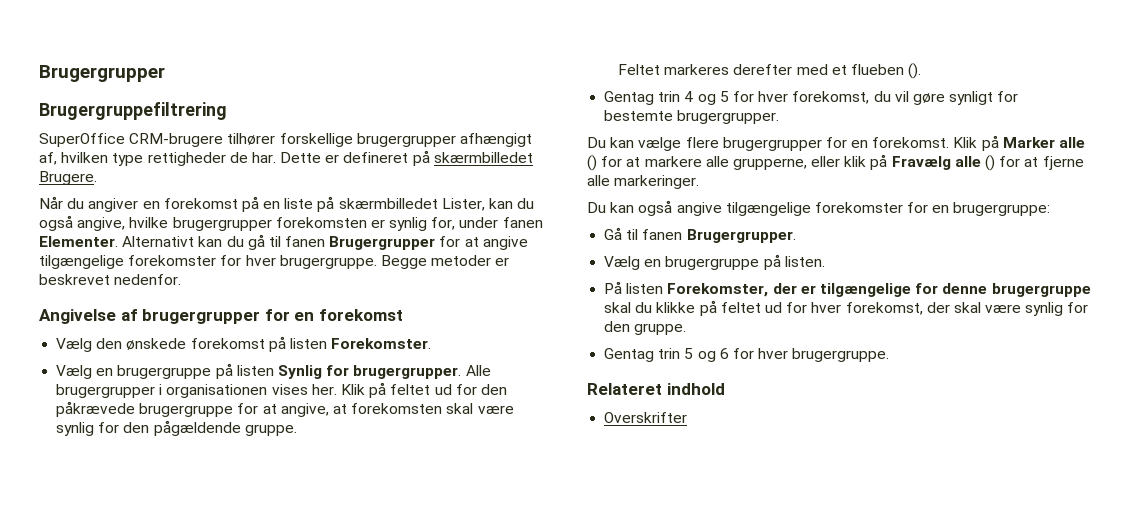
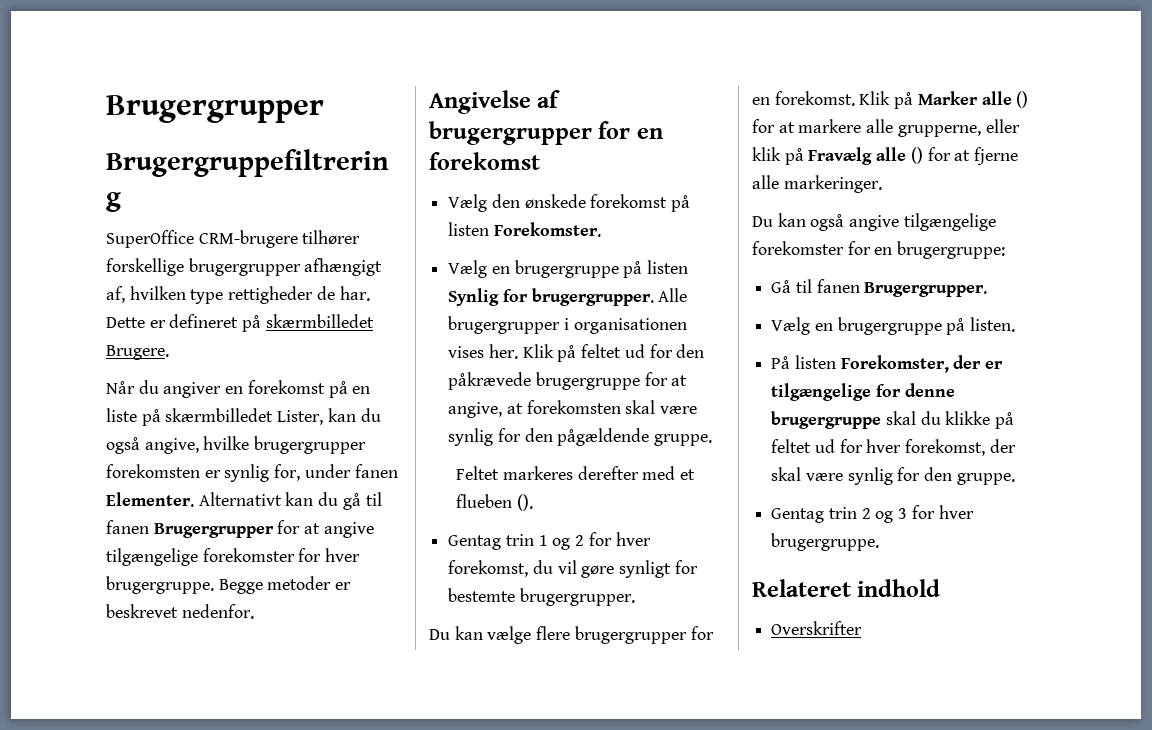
[684,91,729,105] 4 og 5 -> [538,535,585,550] 1 og 2
[684,348,729,362] 5 og 6 -> [861,508,908,523] 2 og 3

